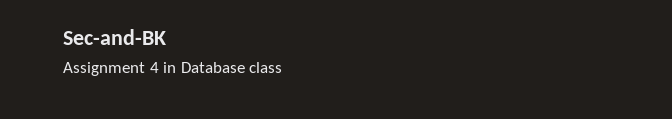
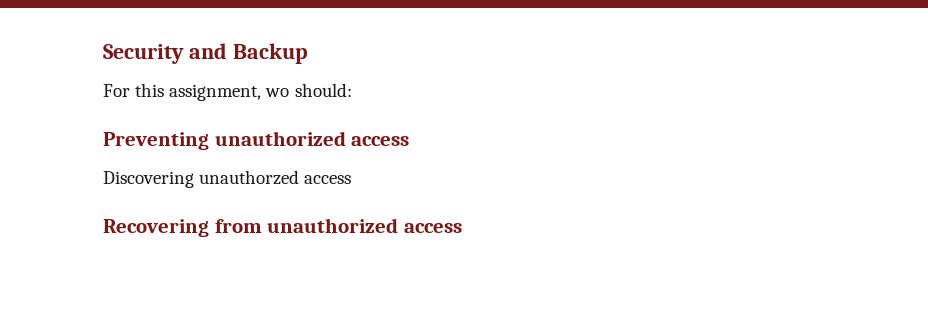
[63,29,166,45] [63,62,283,76] Sec-and-BK // Assignment 4 in Database class -> [103,43,308,64] [103,83,352,101] [103,131,410,150] [103,170,352,188] [103,218,463,237] Security and Backup // For this assignment, wo should: // Preventing unauthorized access // Discovering unauthorzed access // Recovering from unauthorized access

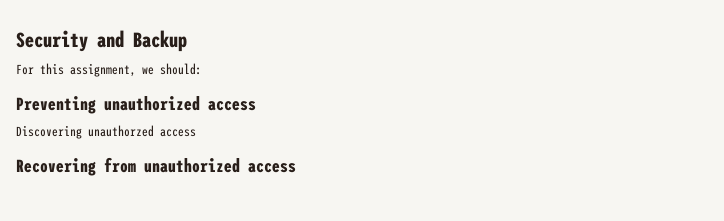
[265,88,290,97] wo -> [142,67,154,75] we

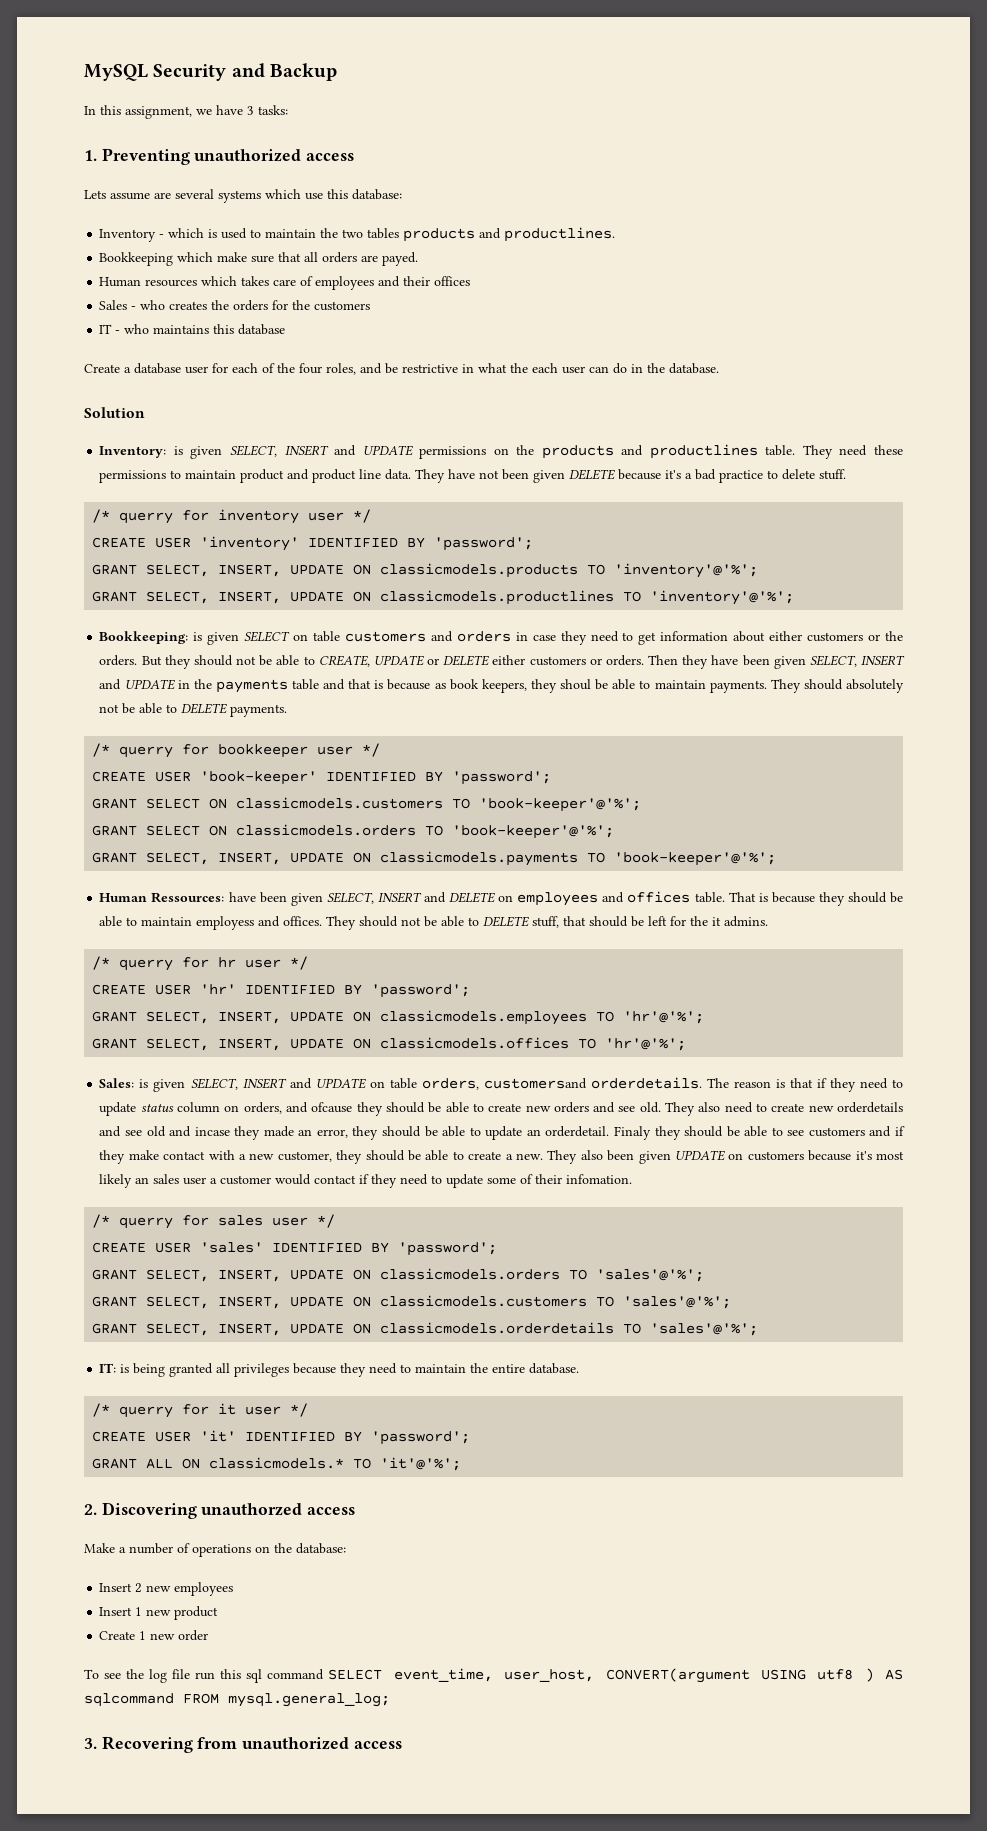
(16, 41) none -> [84,64,148,81] MySQL
[16,64,34,75] For -> [84,106,96,115] In
[160,63,202,75] should: // -> [216,105,288,115] [84,150,97,161] have 3 tasks: // 1.
[16,125,196,139] Discovering unauthorzed access // -> [84,189,402,203] [99,227,616,242] [99,252,419,266] [99,276,471,290] [99,300,371,311] [99,324,286,335] [84,363,719,375] [84,407,145,418] [99,444,904,459] [99,469,847,483] [92,509,372,524] [92,536,534,551] [92,563,759,578] [92,590,795,605] [99,631,903,645] [99,655,905,669] [99,679,905,693] [99,703,288,717] [92,743,381,758] [92,771,552,785] [92,797,642,812] [92,824,615,839] [92,851,777,866] [99,891,904,906] [99,916,769,930] [92,956,309,971] [92,984,471,998] [92,1010,705,1025] [92,1037,687,1051] [99,1077,903,1092] [99,1102,904,1116] [99,1126,906,1140] [99,1150,904,1164] [99,1174,633,1188] [92,1214,336,1229] [92,1242,498,1256] [92,1268,705,1282] [92,1295,732,1309] [92,1322,759,1336] [99,1363,580,1377] [92,1403,309,1418] [92,1430,471,1445] [92,1457,462,1471] [84,1502,356,1519] [84,1543,346,1557] [99,1582,234,1596] [99,1606,219,1620] [99,1630,209,1641] [84,1668,904,1683] [84,1693,390,1707] [84,1738,97,1749] Lets assume are several systems which use this database: // Inventory - which is used to maintain the two tables products and productlines. // Bookkeeping which make sure that all orders are payed. // Human resources which takes care of employees and their offices // Sales - who creates the orders for the customers // IT - who maintains this database // Create a database user for each of the four roles, and be restrictive in what the each user can do in the database. // Solution // Inventory: is given SELECT, INSERT and UPDATE permissions on the products and productlines table. They need these permissions to maintain product and product line data. They have not been given DELETE because it's a bad practice to delete stuff. // /* querry for inventory user */ // CREATE USER 'inventory' IDENTIFIED BY 'password'; // GRANT SELECT, INSERT, UPDATE ON classicmodels.products TO 'inventory'@'%'; // GRANT SELECT, INSERT, UPDATE ON classicmodels.productlines TO 'inventory'@'%'; // Bookkeeping: is given SELECT on table customers and orders in case they need to get information about either customers or the orders. But they should not be able to CREATE, UPDATE or DELETE either customers or orders. Then they have been given SELECT, INSERT and UPDATE in the payments table and that is because as book keepers, they shoul be able to maintain payments. They should absolutely not be able to DELETE payments. // /* querry for bookkeeper user */ // CREATE USER 'book-keeper' IDENTIFIED BY 'password'; // GRANT SELECT ON classicmodels.customers TO 'book-keeper'@'%'; // GRANT SELECT ON classicmodels.orders TO 'book-keeper'@'%'; // GRANT SELECT, INSERT, UPDATE ON classicmodels.payments TO 'book-keeper'@'%'; // Human Ressources: have been given SELECT, INSERT and DELETE on employees and offices table. That is because they should be able to maintain employess and offices. They should not be able to DELETE stuff, that should be left for the it admins. // /* querry for hr user */ // CREATE USER 'hr' IDENTIFIED BY 'password'; // GRANT SELECT, INSERT, UPDATE ON classicmodels.employees TO 'hr'@'%'; // GRANT SELECT, INSERT, UPDATE ON classicmodels.offices TO 'hr'@'%'; // Sales: is given SELECT, INSERT and UPDATE on table orders, customersand orderdetails. The reason is that if they need to update status column on orders, and ofcause they should be able to create new orders and see old. They also need to create new orderdetails and see old and incase they made an error, they should be able to update an orderdetail. Finaly they should be able to see customers and if they make contact with a new customer, they should be able to create a new. They also been given UPDATE on customers because it's most likely an sales user a customer would contact if they need to update some of their infomation. // /* querry for sales user */ // CREATE USER 'sales' IDENTIFIED BY 'password'; // GRANT SELECT, INSERT, UPDATE ON classicmodels.orders TO 'sales'@'%'; // GRANT SELECT, INSERT, UPDATE ON classicmodels.customers TO 'sales'@'%'; // GRANT SELECT, INSERT, UPDATE ON classicmodels.orderdetails TO 'sales'@'%'; // IT: is being granted all privileges because they need to maintain the entire database. // /* querry for it user */ // CREATE USER 'it' IDENTIFIED BY 'password'; // GRANT ALL ON classicmodels.* TO 'it'@'%'; // 2. Discovering unauthorzed access // Make a number of operations on the database: // Insert 2 new employees // Insert 1 new product // Create 1 new order // To see the log file run this sql command SELECT event_time, user_host, CONVERT(argument USING utf8 ) AS sqlcommand FROM mysql.general_log; // 3.

